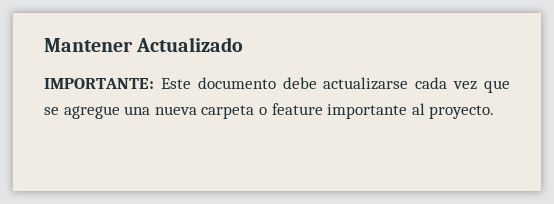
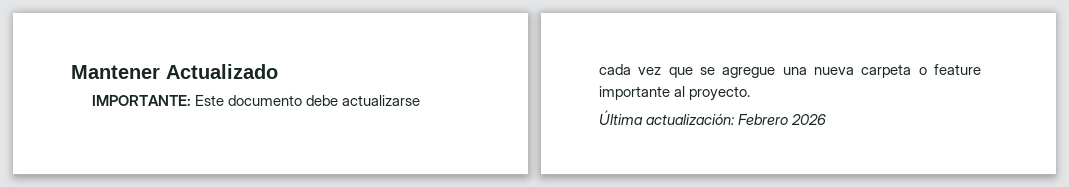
(495, 112) none -> [599,110,827,125] // Última actualización: Febrero 2026

